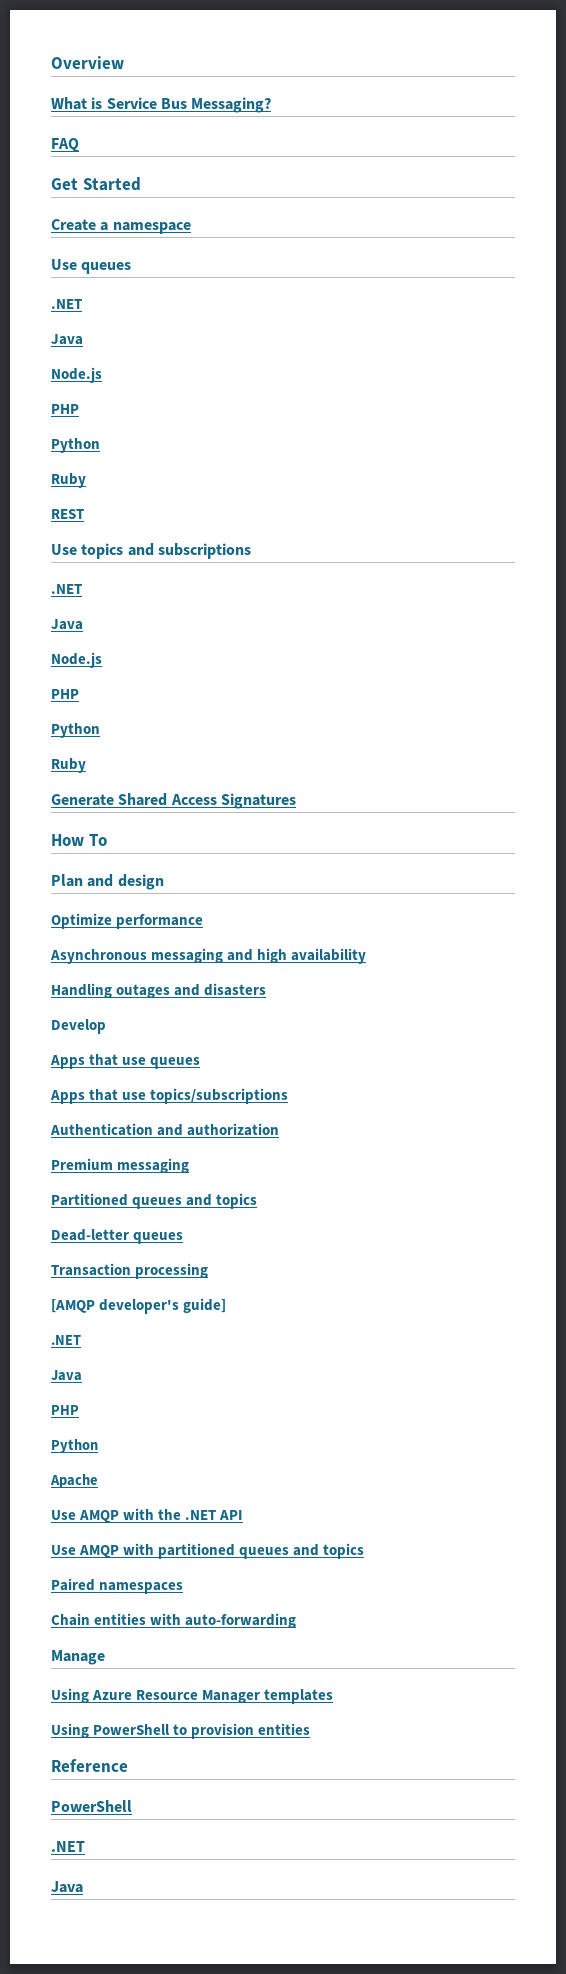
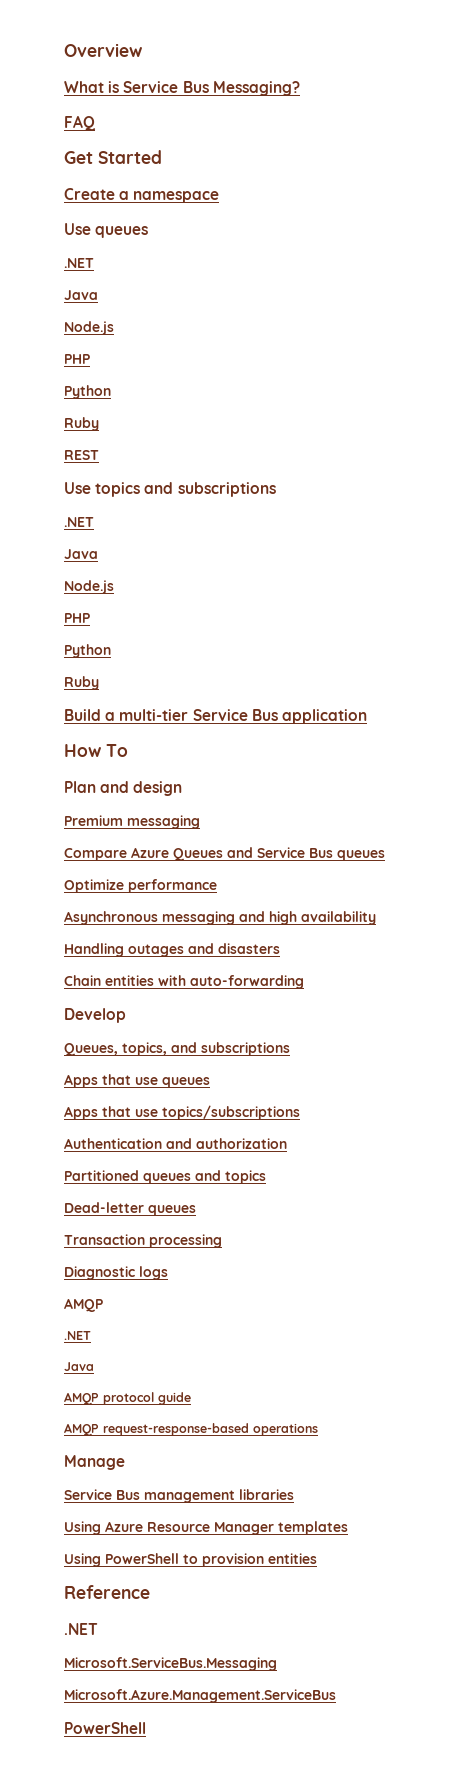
[51,793,296,809] Generate Shared Access Signatures -> [64,709,367,724] Build a multi-tier Service Bus application
(164, 882) none -> [64,815,200,829] [64,847,385,861] // Premium messaging // Compare Azure Queues and Service Bus queues
[51,1019,106,1034] Develop -> [64,975,304,989] [64,1008,126,1023] [64,1042,290,1056] Chain entities with auto-forwarding // Develop // Queues, topics, and subscriptions
[51,1158,190,1173] // Premium messaging -> (287, 1143) none
[51,1298,227,1314] [51,1335,81,1345] [51,1370,82,1381] [51,1405,79,1415] [51,1439,98,1453] [50,1474,98,1488] [51,1508,244,1523] [51,1543,365,1559] [51,1578,184,1594] [51,1613,297,1628] [51,1650,105,1665] [AMQP developer's guide] // .NET // Java // PHP // Python // Apache // Use AMQP with the .NET API // Use AMQP with partitioned queues and topics // Paired namespaces // Chain entities with auto-forwarding // Manage -> [64,1266,168,1280] [64,1298,103,1312] [64,1331,91,1340] [64,1362,94,1371] [64,1392,191,1405] [64,1423,318,1436] [64,1455,125,1470] [64,1489,294,1503] Diagnostic logs // AMQP // .NET // Java // AMQP protocol guide // AMQP request-response-based operations // Manage // Service Bus management libraries
[51,1800,132,1812] [51,1841,85,1852] [51,1881,83,1893] // PowerShell // .NET // Java -> [64,1623,98,1635] [64,1657,277,1671] [64,1689,336,1703] [64,1722,146,1734] // .NET // Microsoft.ServiceBus.Messaging // Microsoft.Azure.Management.ServiceBus // PowerShell

